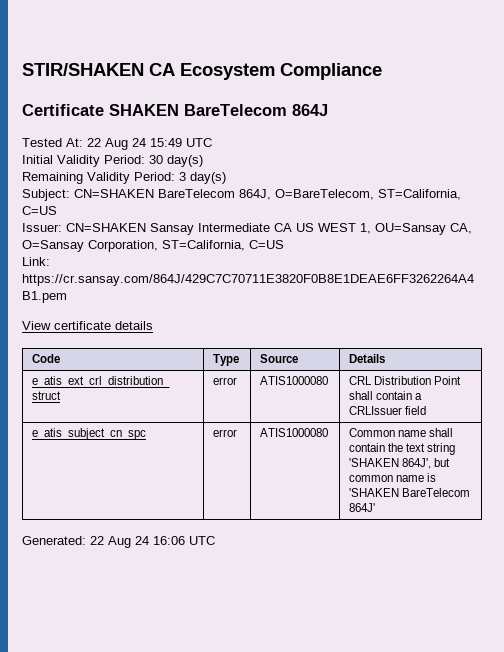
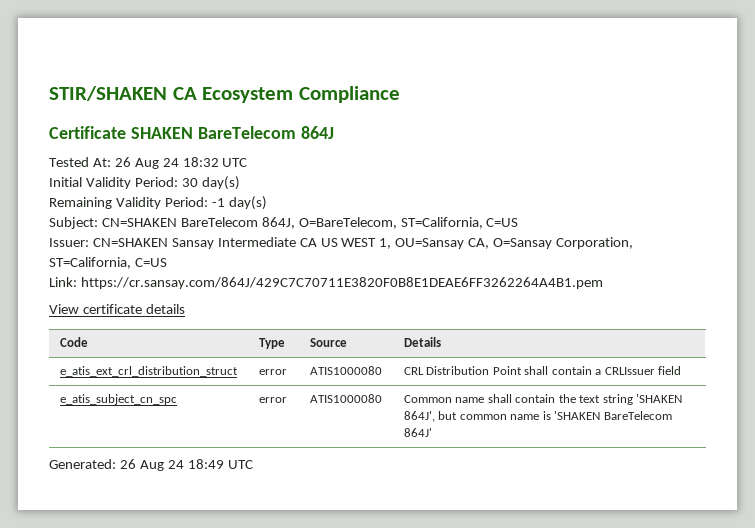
[87,138,182,150] 22 Aug 24 15:49 -> [114,157,219,169] 26 Aug 24 18:32
[179,172,186,181] 3 -> [211,198,225,207] -1
[90,536,185,548] 22 Aug 24 16:06 -> [119,459,224,471] 26 Aug 24 18:49

